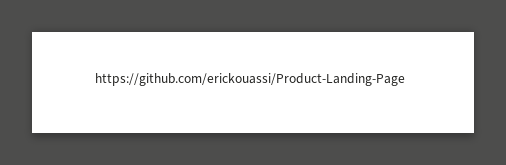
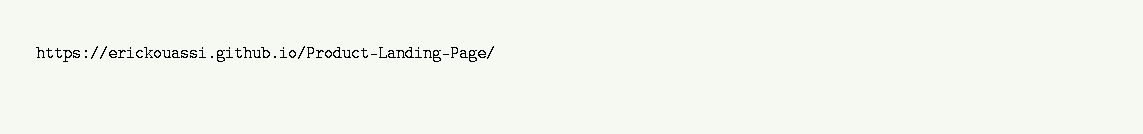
[95,73,405,86] https://github.com/erickouassi/Product-Landing-Page -> [36,45,496,62] https://erickouassi.github.io/Product-Landing-Page/

